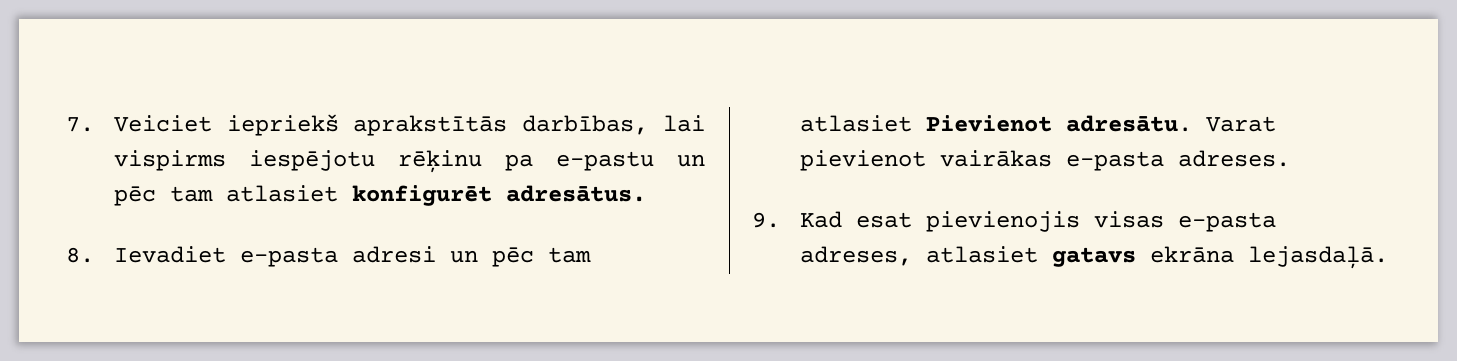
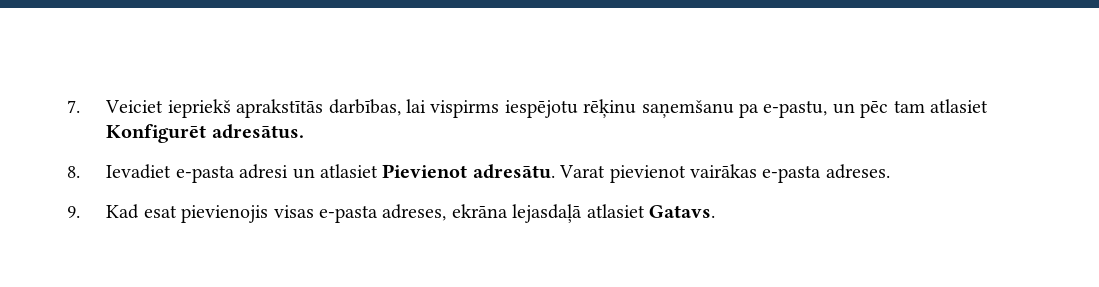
[504,151,705,171] [113,185,492,206] pa e-pastu un pēc tam atlasiet konfigurēt -> [641,99,988,118] [106,124,207,143] saņemšanu pa e-pastu, un pēc tam atlasiet Konfigurēt
[491,247,591,267] pēc tam -> (315, 173) none
[925,246,1388,269] atlasiet gatavs ekrāna lejasdaļā. -> [451,204,715,223] ekrāna lejasdaļā atlasiet Gatavs.

